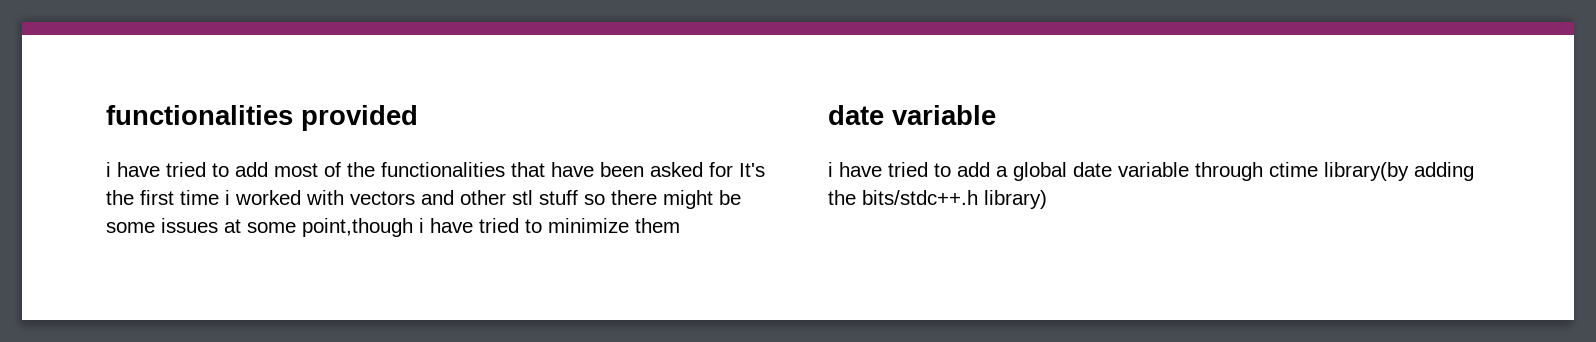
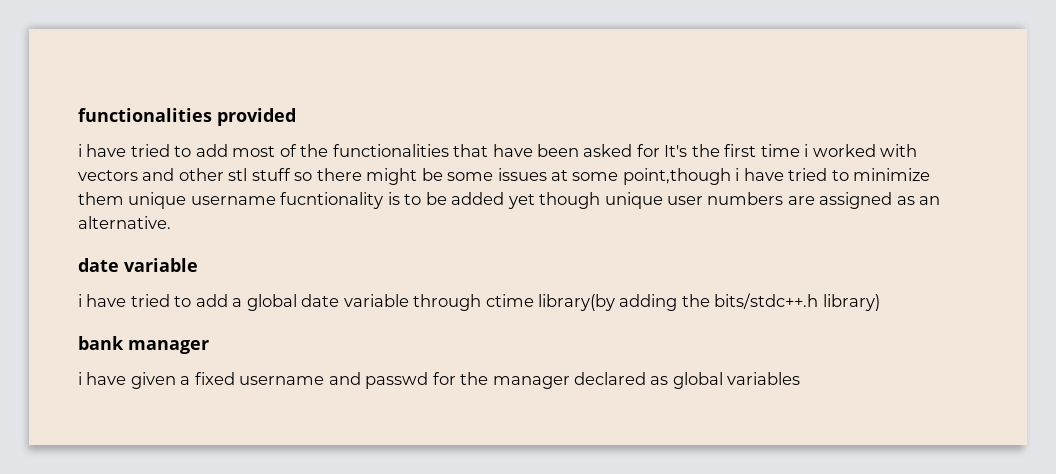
(680, 225) none -> [128,192,941,209] [78,216,171,229] unique username fucntionality is to be added yet though unique user numbers are assigned as an alternative.
(1047, 199) none -> [78,336,209,354] [78,372,801,389] // bank manager // i have given a fixed username and passwd for the manager declared as global variables

